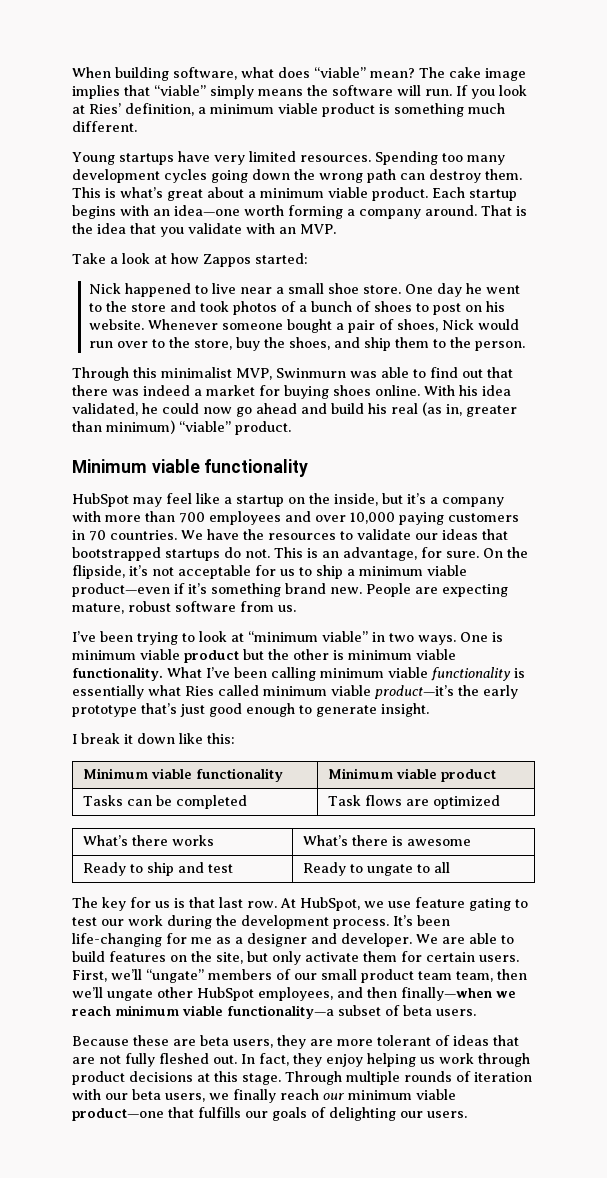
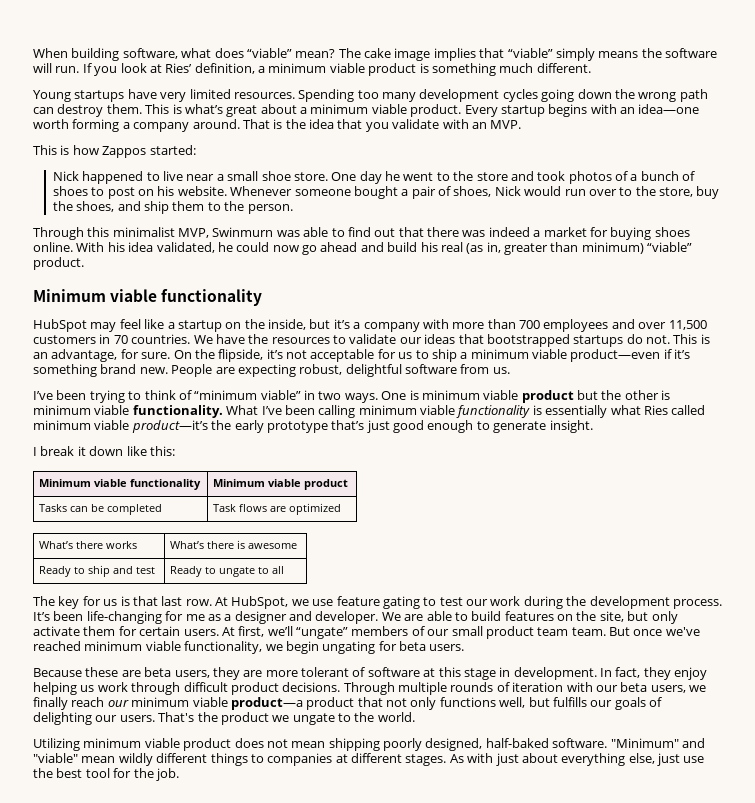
[432,187,465,198] Each -> [464,105,498,117] Every
[72,253,167,264] Take a look at -> [33,145,70,155] This is
[350,512,444,525] 10,000 paying -> [668,320,707,330] 11,500
[72,601,171,614] mature, robust -> [299,364,402,377] robust, delightful
[199,631,244,642] look at -> [144,390,192,400] think of
[72,970,107,982] First, -> [221,626,265,637] At first,
[456,969,527,982] [72,987,516,1001] [72,1005,400,1019] team, then we’ll ungate other HubSpot employees, and then finally—when we reach minimum viable functionality—a subset of -> [571,627,700,636] [33,641,397,654] team. But once we've reached minimum viable functionality, we begin ungating for
[453,1035,519,1046] [72,1053,237,1067] ideas that are not fully fleshed out. -> [367,667,597,680] software at this stage in development.
[72,1071,281,1085] product decisions at this stage. -> [183,682,341,695] difficult product decisions.
[72,1107,194,1121] product—one that -> [230,697,550,710] product—a product that not only functions well, but
(467, 1114) none -> [158,712,415,725] [33,738,705,751] [33,753,705,766] [33,768,179,781] That's the product we ungate to the world. // Utilizing minimum viable product does not mean shipping poorly designed, half-baked software. "Minimum" and "viable" mean wildly different things to companies at different stages. As with just about everything else, just use the best tool for the job.

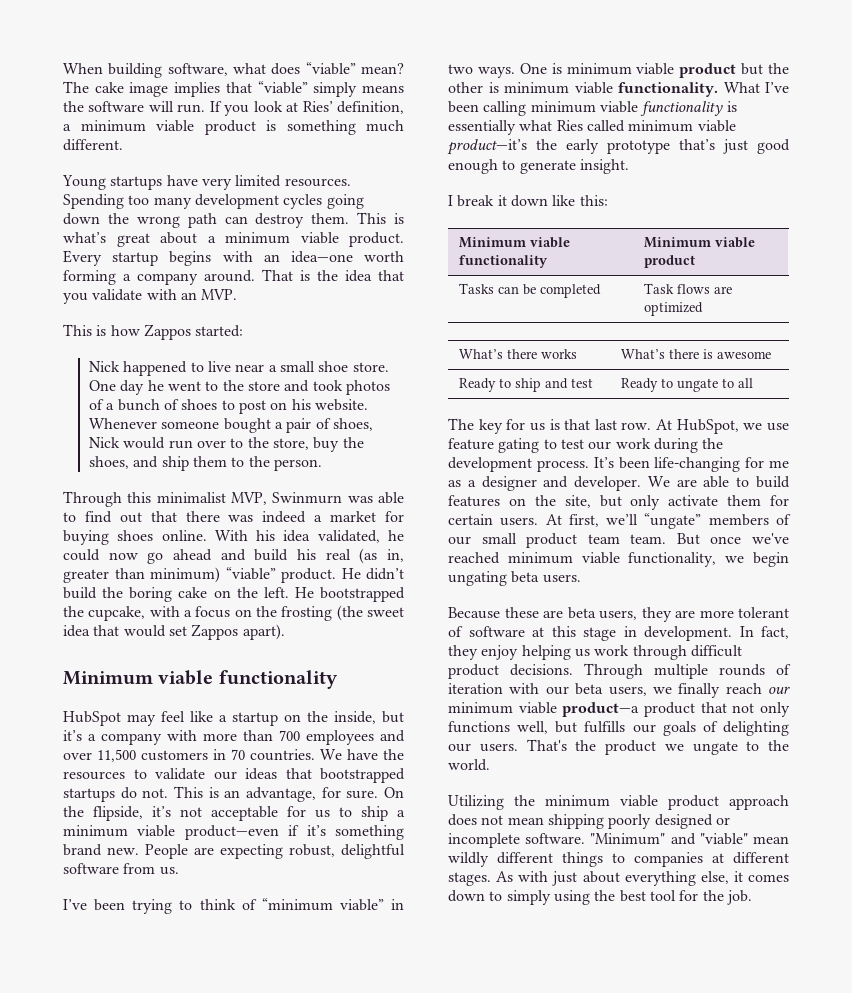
(84, 263) none -> [341,568,404,580] [63,587,405,602] [63,605,404,621] [63,624,285,640] He didn’t build the boring cake on the left. He bootstrapped the cupcake, with a focus on the frosting (the sweet idea that would set Zappos apart).
[378,641,397,651] for -> (507, 578) none
[83,738,232,751] minimum viable product -> [514,795,789,810] the minimum viable product approach
[425,738,549,751] designed, half-baked -> [654,814,730,829] [448,833,520,848] designed or incomplete
[657,753,705,766] just use -> [733,871,789,882] [448,890,590,905] it comes down to simply using

